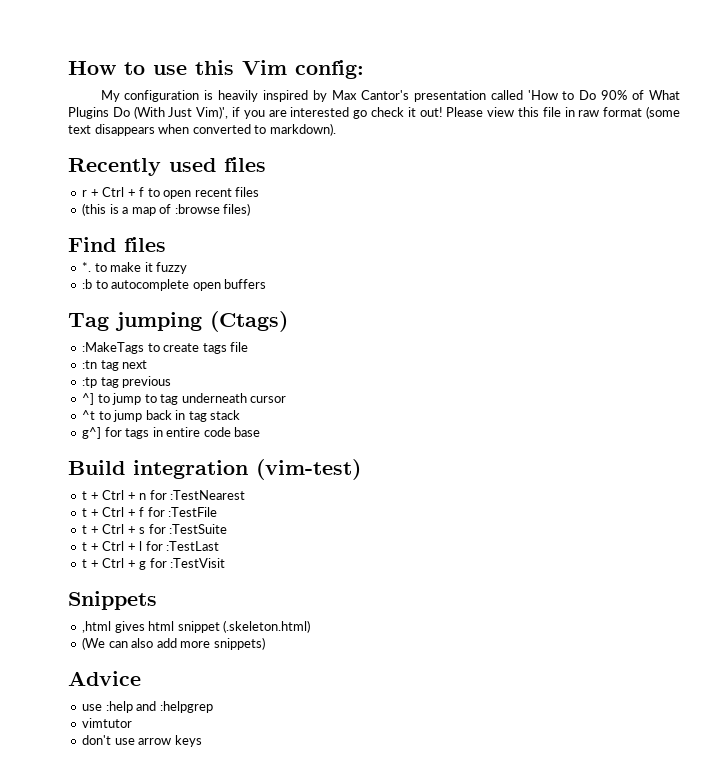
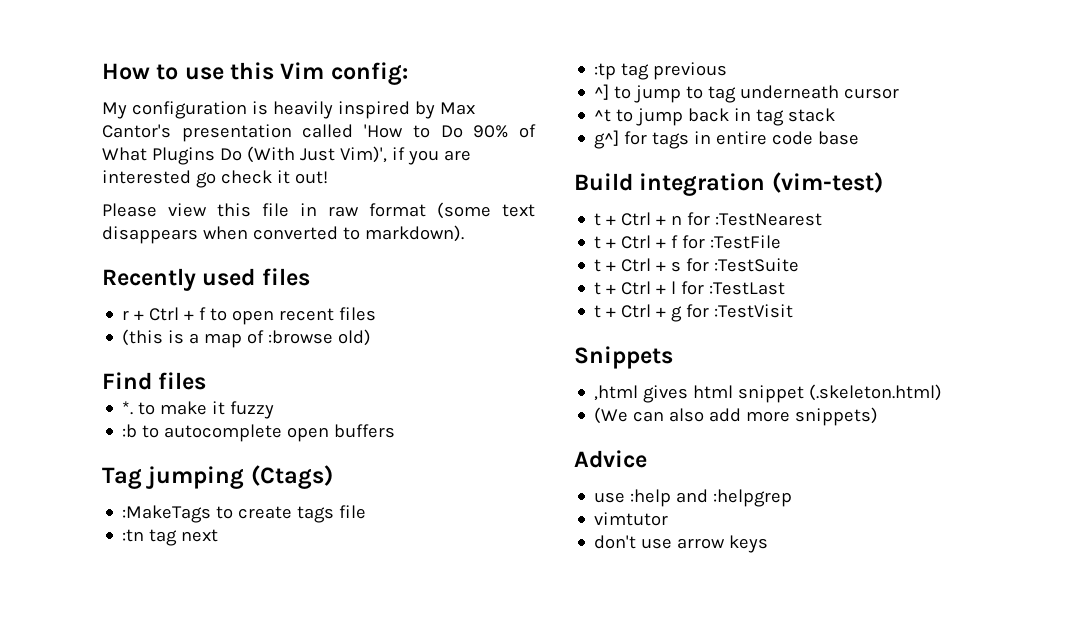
(443, 112) none -> (328, 177) //
[223,203,251,216] files) -> [338,329,372,346] old)

